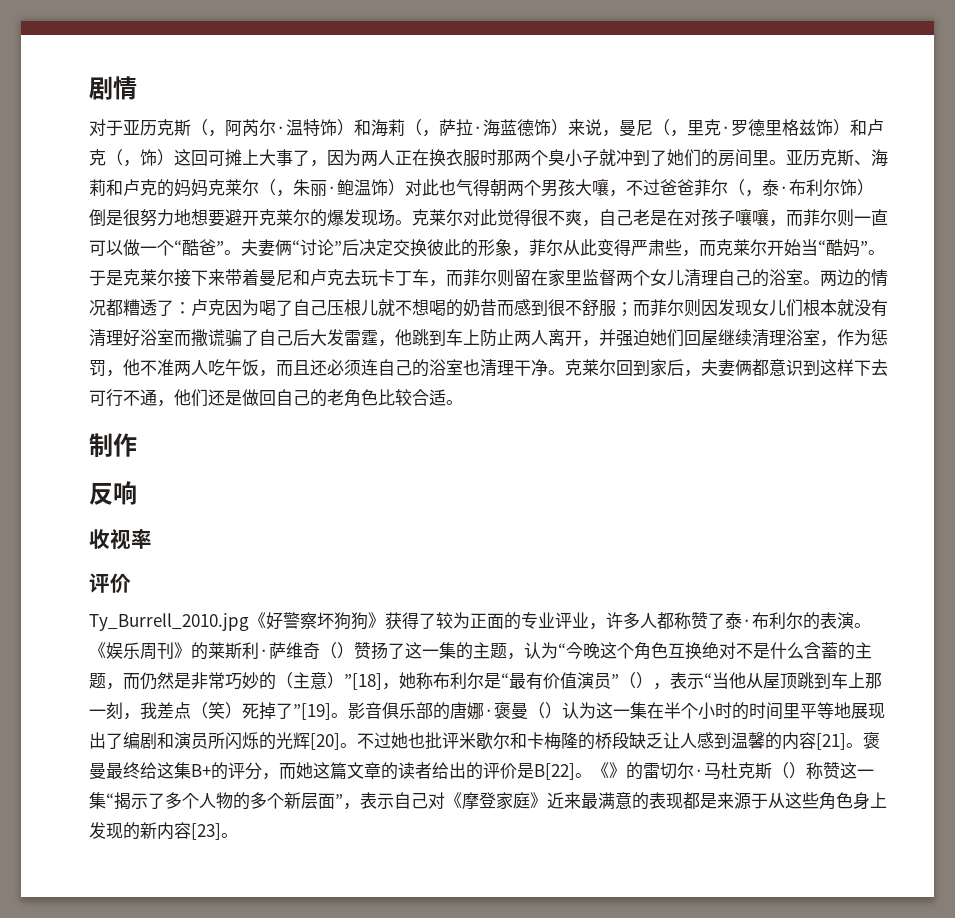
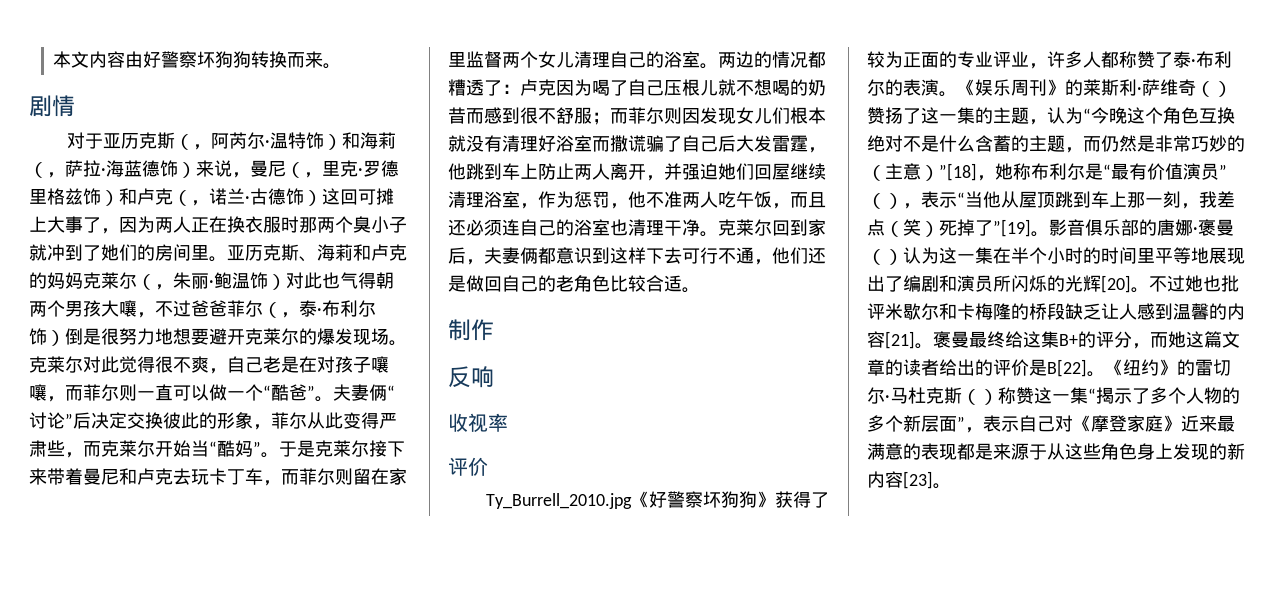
(89, 88) none -> [53,51,342,69] 本文内容由好警察坏狗狗转换而来。 //
(140, 163) none -> [209,188,286,205] 诺兰·古德
(609, 770) none -> [1123,359,1159,376] 纽约

